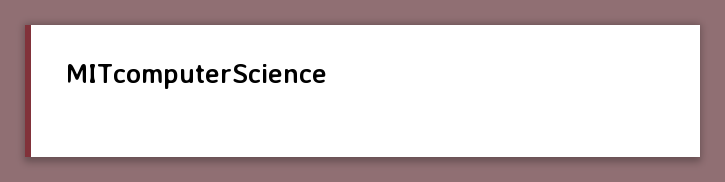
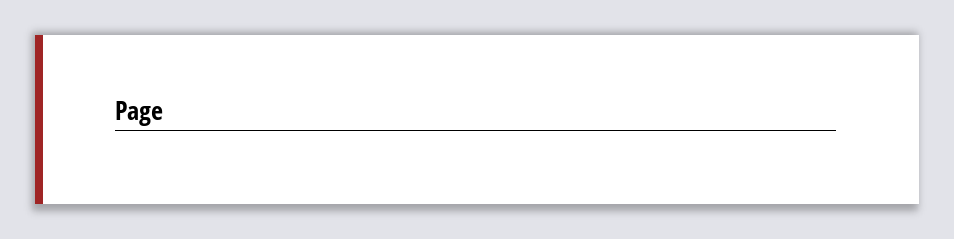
[66,64,327,89] MITcomputerScience -> [115,101,163,126] Page

